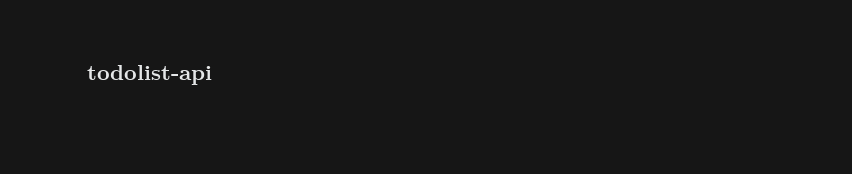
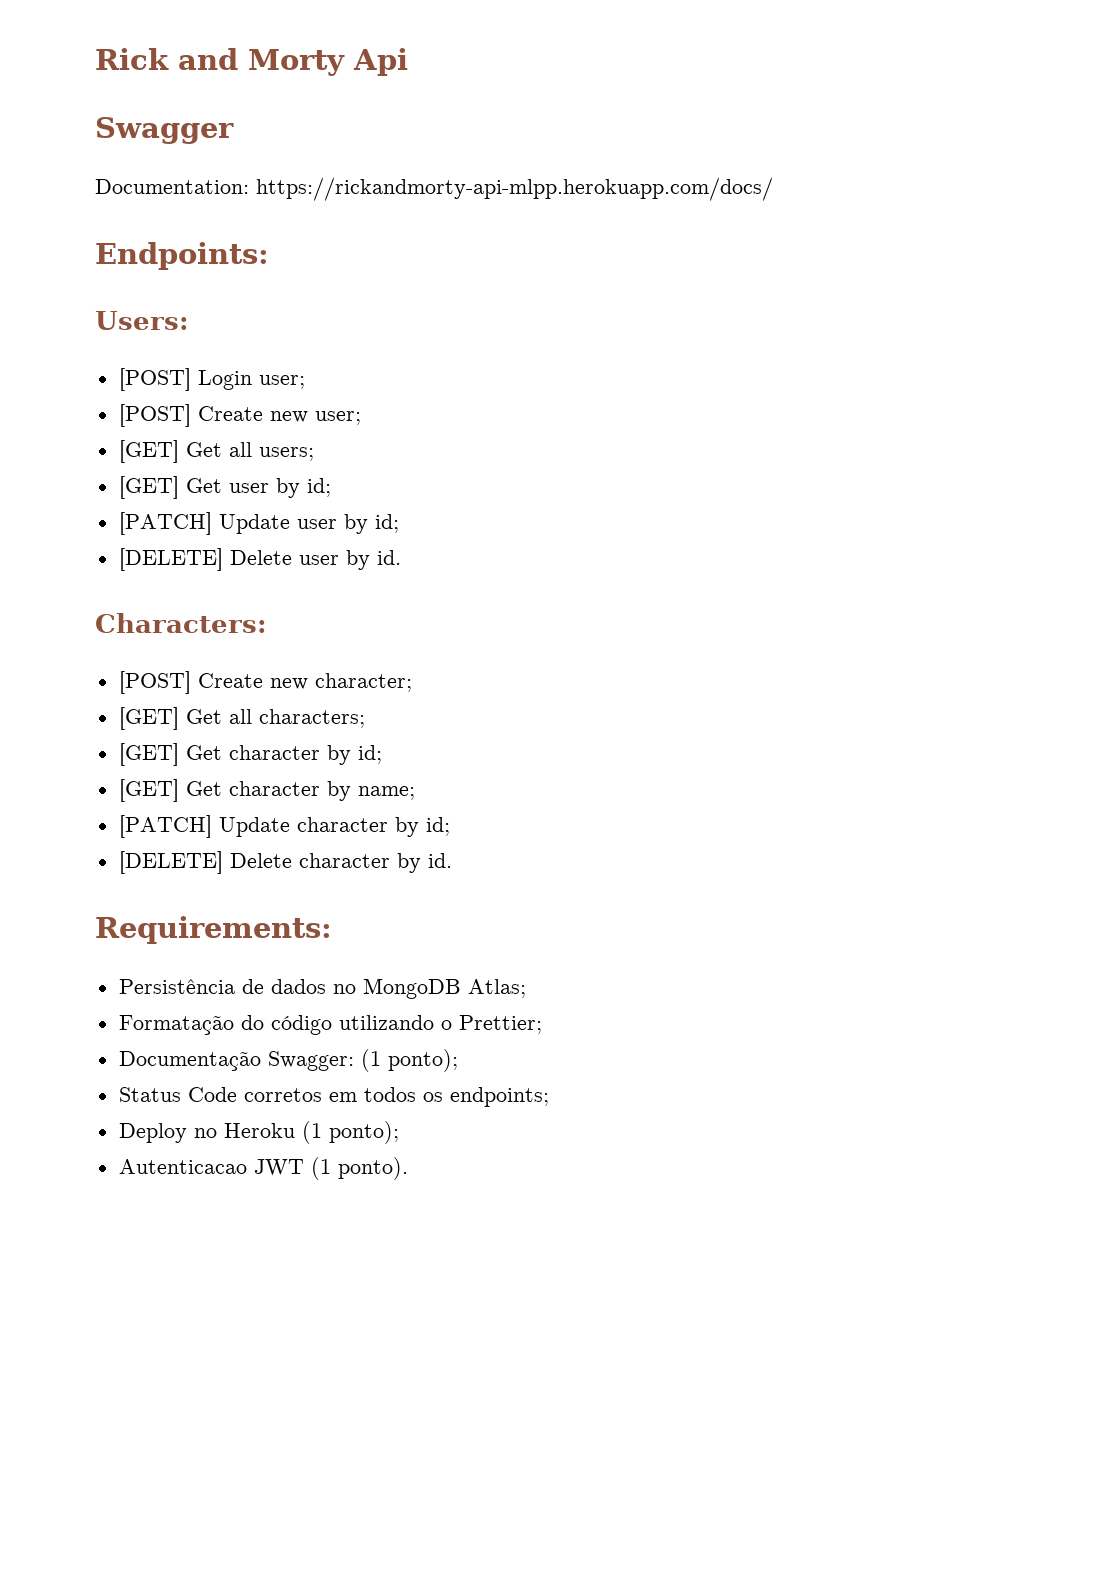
[87,65,212,85] todolist-api -> [95,48,408,76] [95,117,234,144] [95,177,773,201] [95,242,269,270] [95,311,189,330] [118,368,305,391] [118,404,361,427] [118,440,314,463] [118,476,331,499] [118,512,399,535] [118,548,401,571] [95,613,267,633] [118,671,412,694] [118,707,365,730] [118,743,382,766] [118,779,415,802] [118,815,450,838] [118,851,452,874] [95,916,332,944] [118,978,526,999] [118,1015,542,1035] [118,1049,458,1072] [118,1087,549,1107] [118,1121,399,1144] [118,1157,408,1180] Rick and Morty Api // Swagger // Documentation: https://rickandmorty-api-mlpp.herokuapp.com/docs/ // Endpoints: // Users: // [POST] Login user; // [POST] Create new user; // [GET] Get all users; // [GET] Get user by id; // [PATCH] Update user by id; // [DELETE] Delete user by id. // Characters: // [POST] Create new character; // [GET] Get all characters; // [GET] Get character by id; // [GET] Get character by name; // [PATCH] Update character by id; // [DELETE] Delete character by id. // Requirements: // Persistência de dados no MongoDB Atlas; // Formatação do código utilizando o Prettier; // Documentação Swagger: (1 ponto); // Status Code corretos em todos os endpoints; // Deploy no Heroku (1 ponto); // Autenticacao JWT (1 ponto).

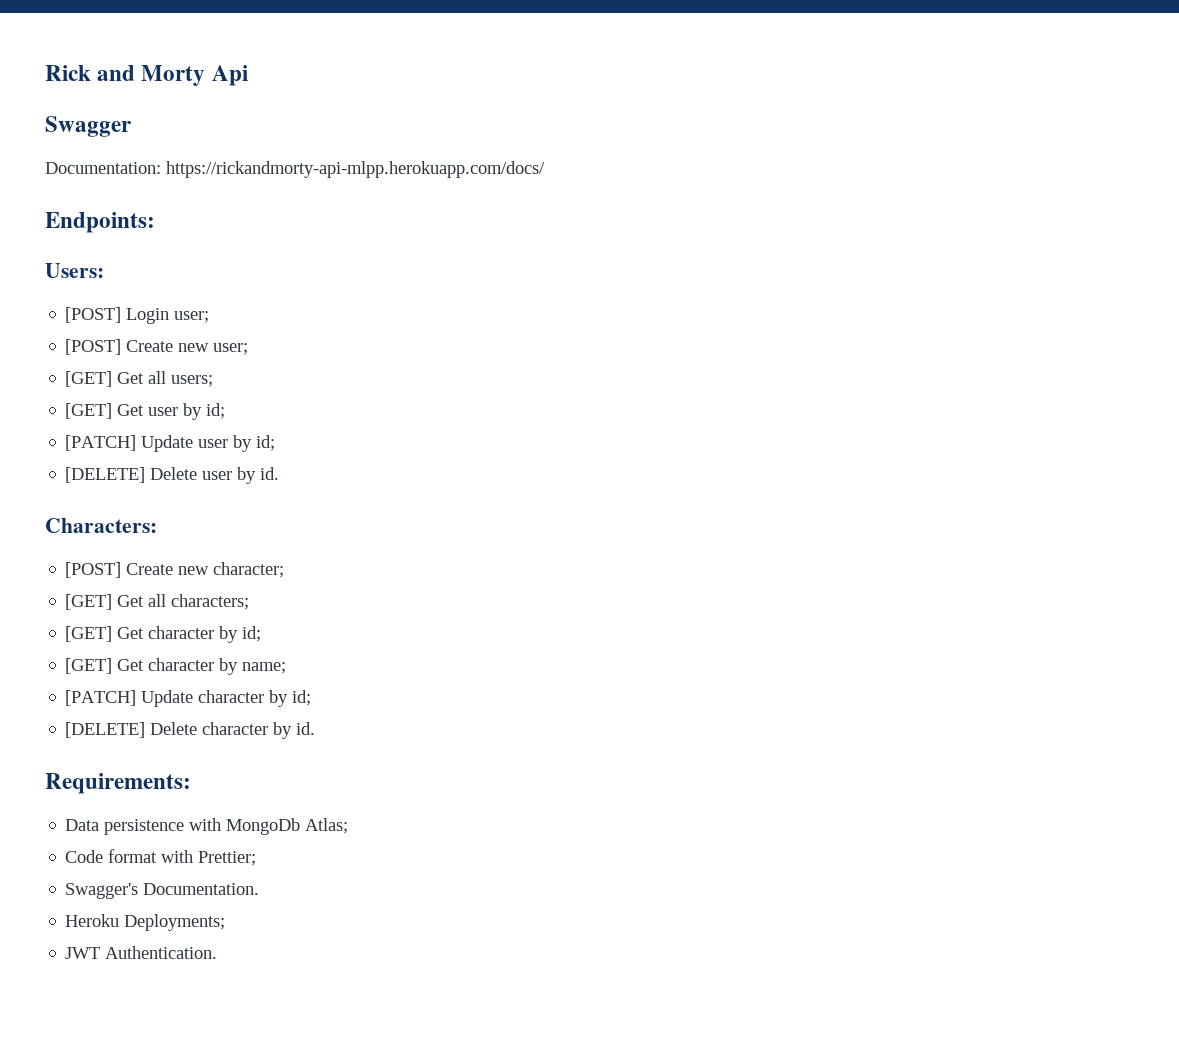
[118,978,526,999] [118,1015,542,1035] [118,1049,458,1072] [118,1087,549,1107] [118,1121,399,1144] [118,1157,408,1180] Persistência de dados no MongoDB Atlas; // Formatação do código utilizando o Prettier; // Documentação Swagger: (1 ponto); // Status Code corretos em todos os endpoints; // Deploy no Heroku (1 ponto); // Autenticacao JWT (1 ponto). -> [65,818,349,835] [65,849,257,866] [65,883,260,899] [65,914,226,931] [65,946,218,959] Data persistence with MongoDb Atlas; // Code format with Prettier; // Swagger's Documentation. // Heroku Deployments; // JWT Authentication.

